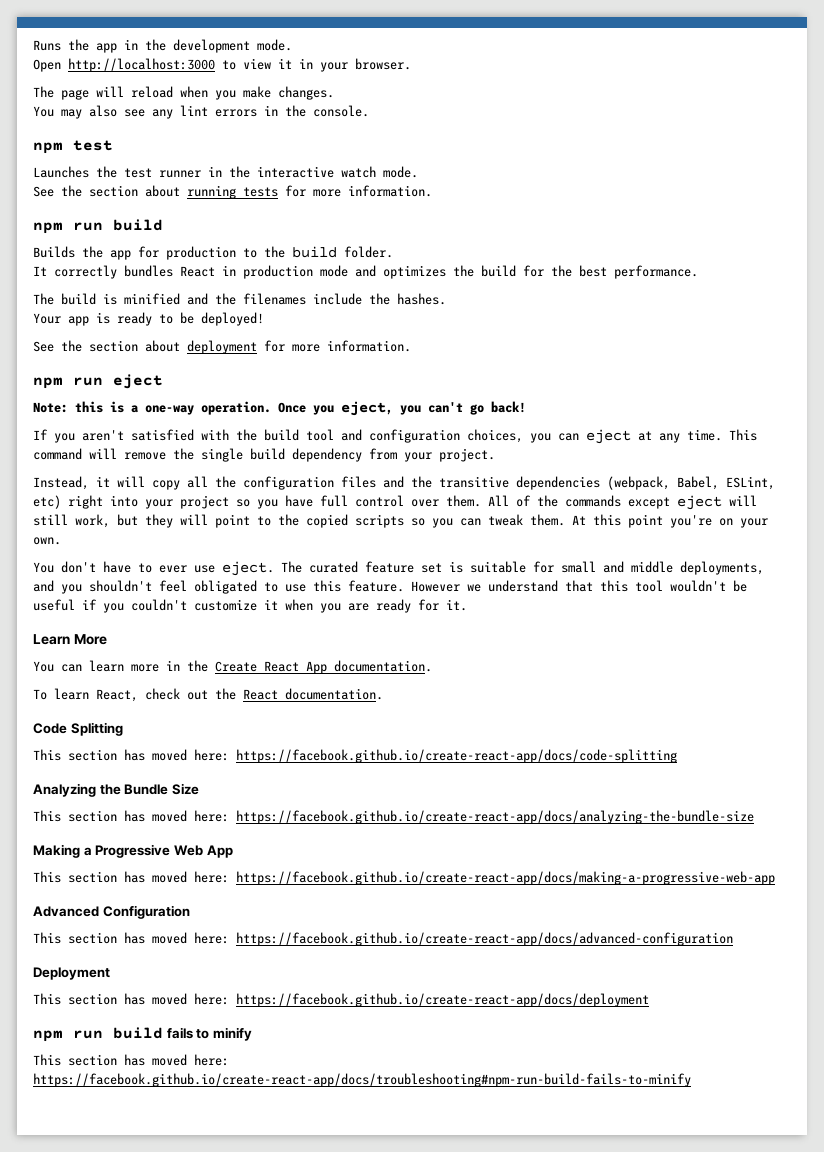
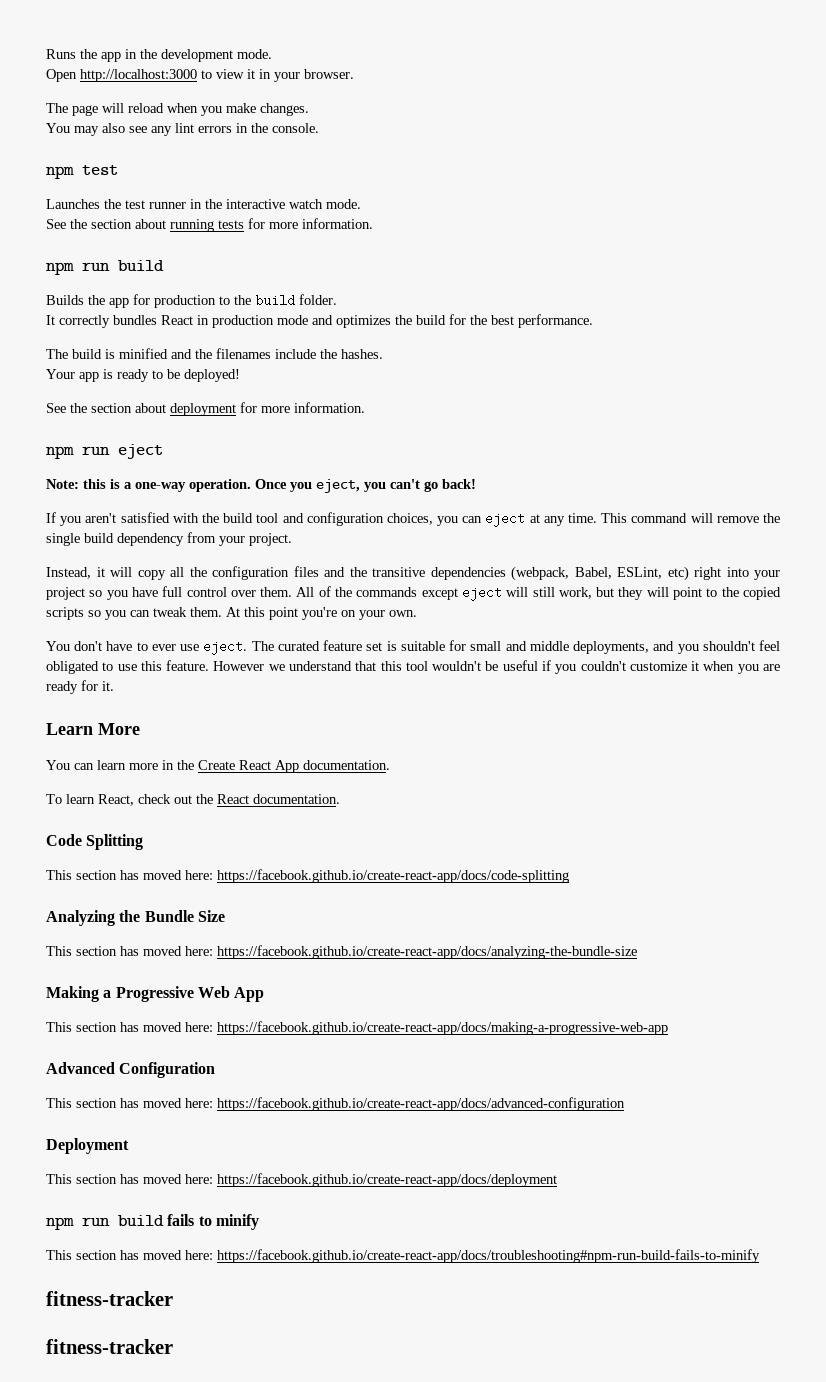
(691, 1080) none -> [46,1291,173,1306] [46,1339,173,1354] // fitness-tracker // fitness-tracker

